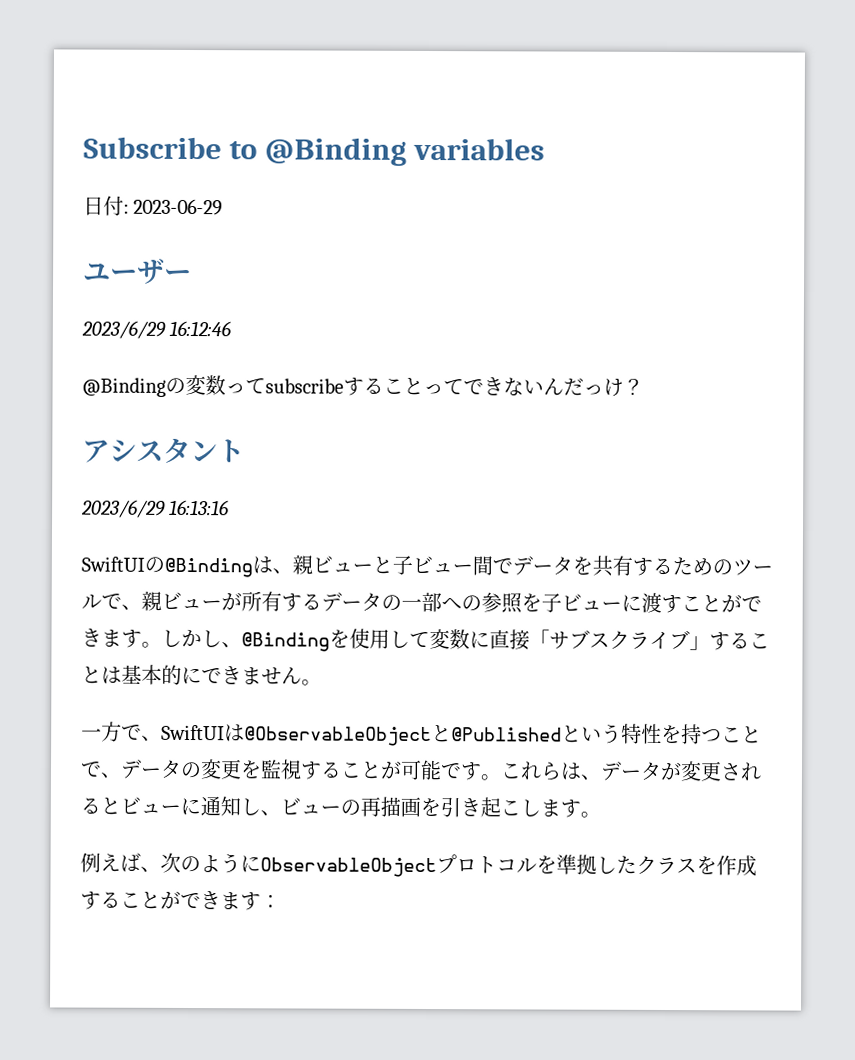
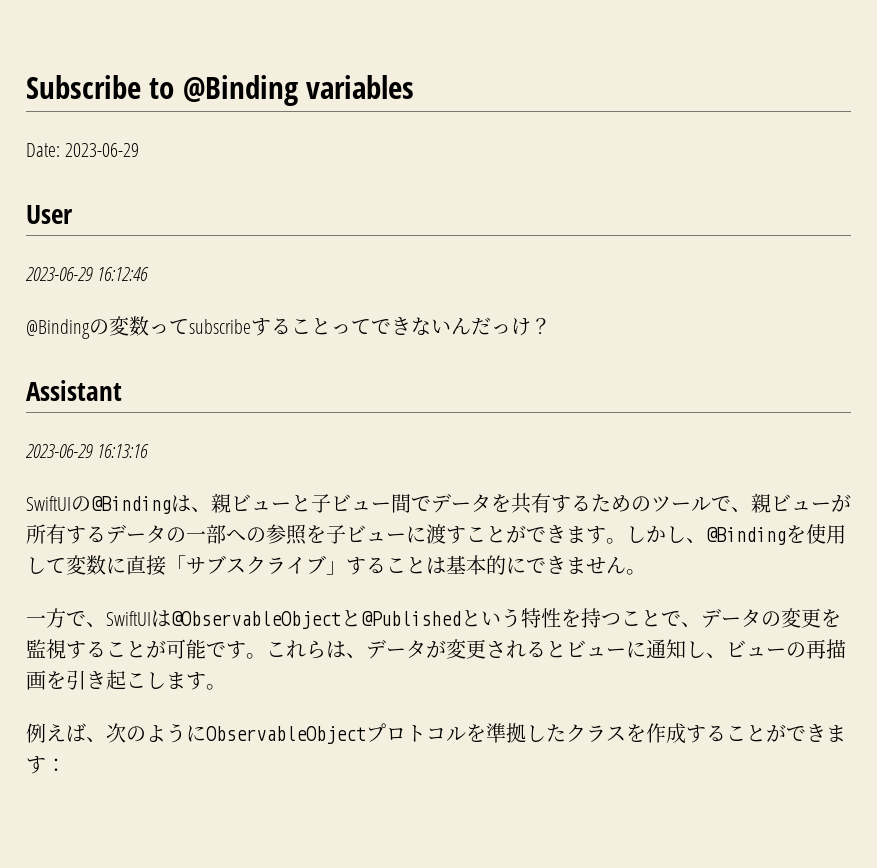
[83,195,129,216] 日付: -> [26,143,60,157] Date:
[83,258,192,284] [81,320,166,339] ユーザー // 2023/6/29 -> [26,205,73,224] [25,267,93,281] User // 2023-06-29
[82,437,245,464] [81,499,166,518] アシスタント // 2023/6/29 -> [26,380,122,401] [25,444,93,458] Assistant // 2023-06-29

